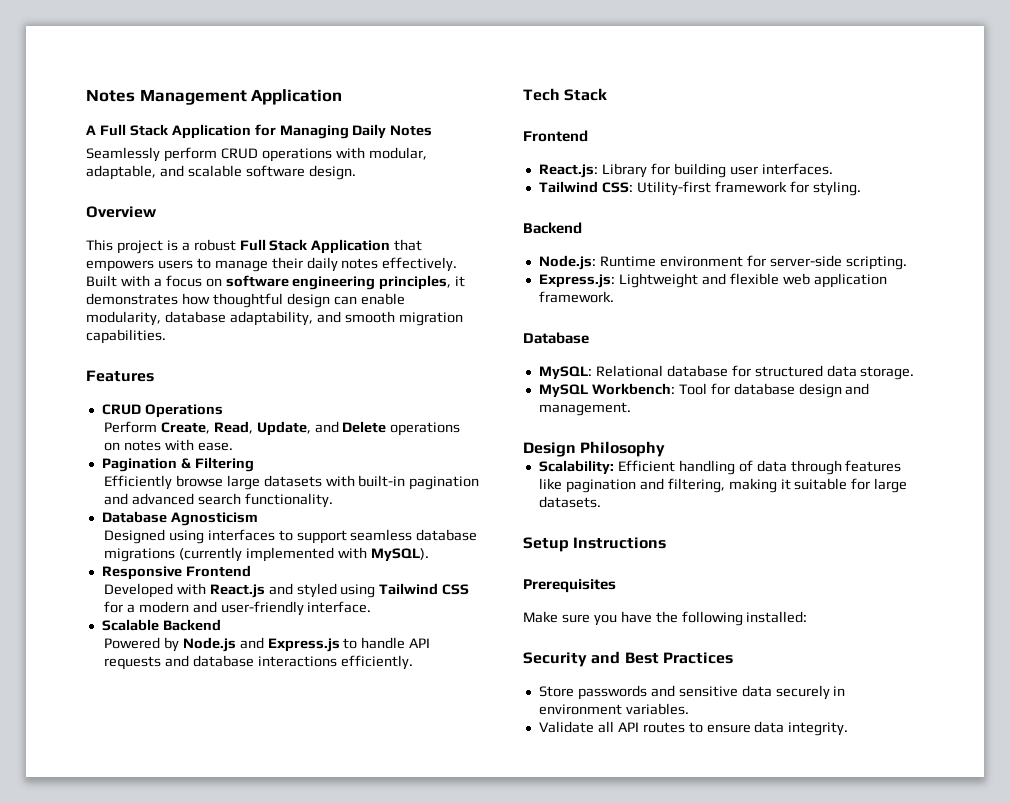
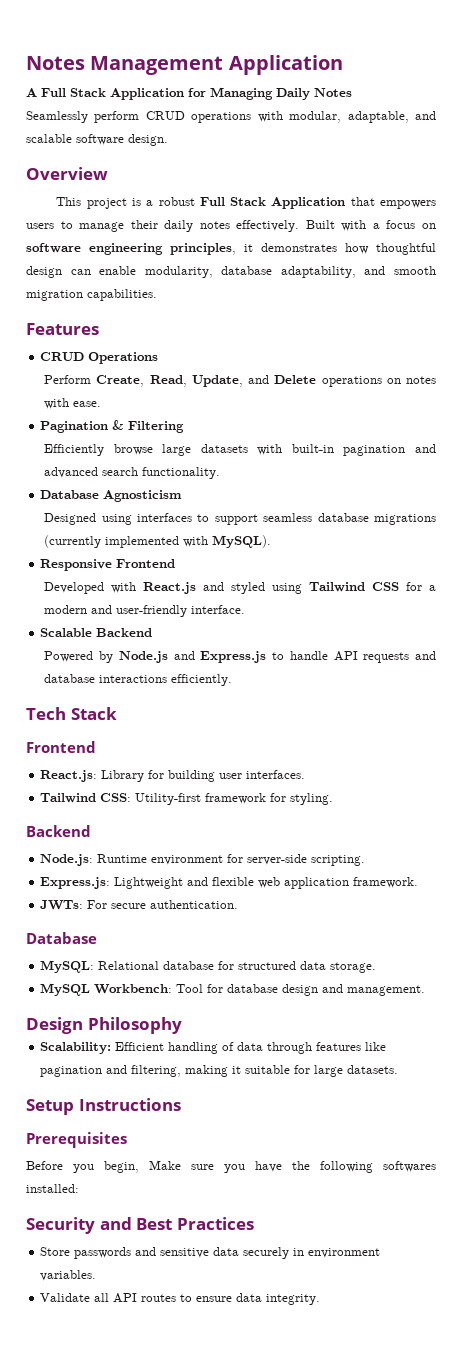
(614, 297) none -> [40,900,239,910] // JWTs: For secure authentication.
(616, 586) none -> [26,1161,139,1173] Before you begin,
(743, 618) none -> [383,1161,436,1172] softwares

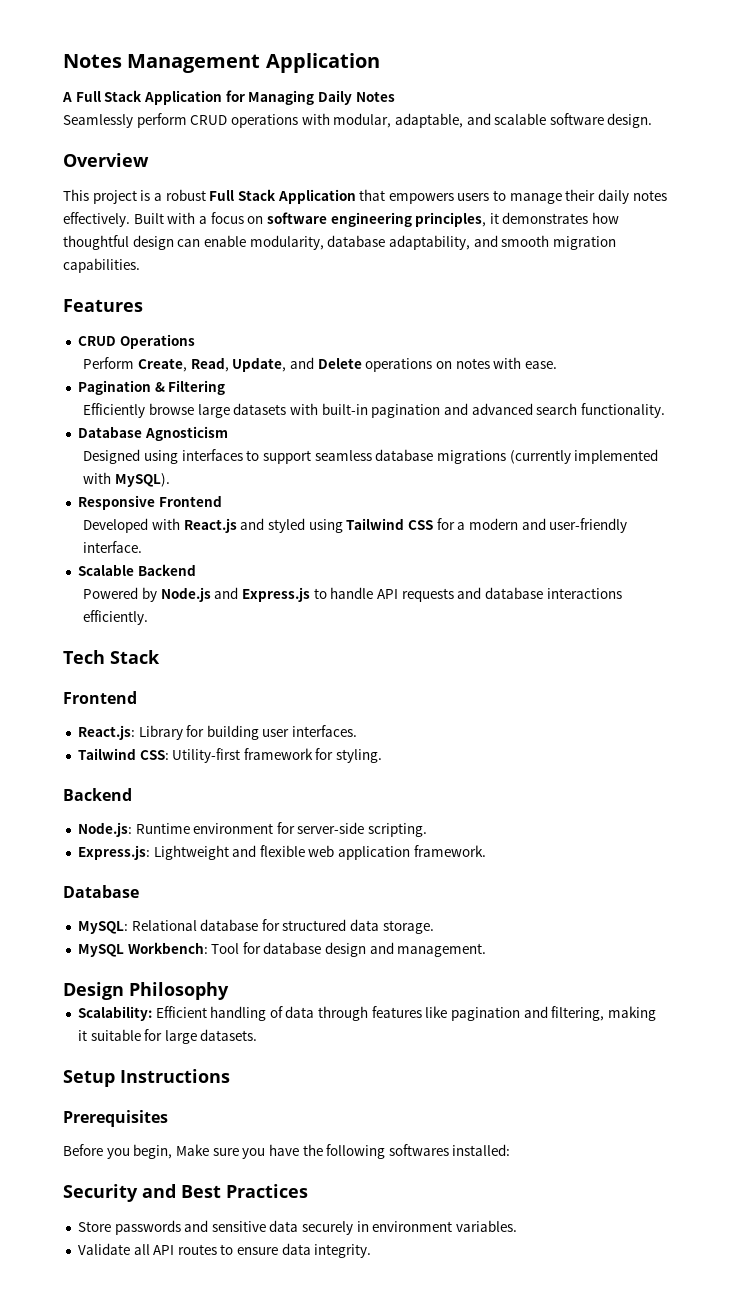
[40,900,239,910] // JWTs: For secure authentication. -> (486, 851) none

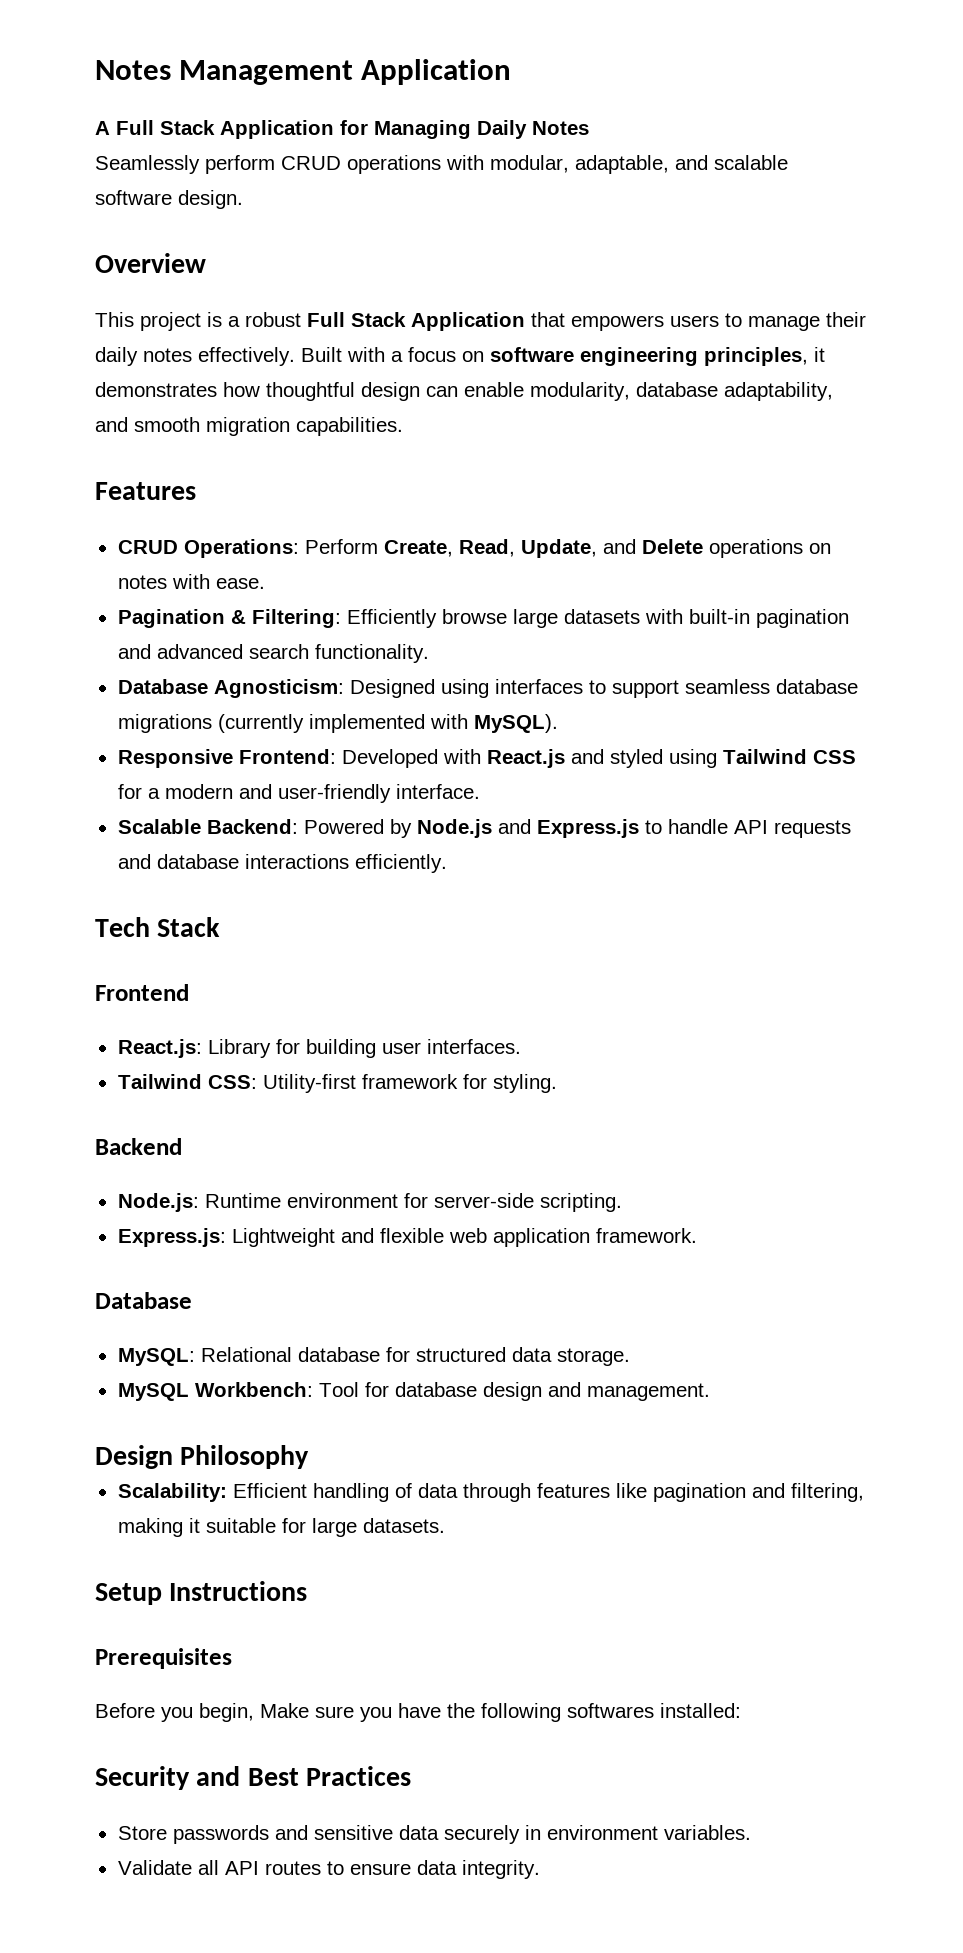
[119,334,195,349] Operations // -> [183,539,299,558] Operations:
[168,380,226,395] Filtering // -> [251,609,341,628] Filtering:
[144,426,228,441] Agnosticism // -> [213,679,344,698] Agnosticism:
[158,495,222,507] Frontend // -> [238,749,336,764] Frontend:
[137,564,196,576] Backend // -> [206,819,298,834] Backend:

